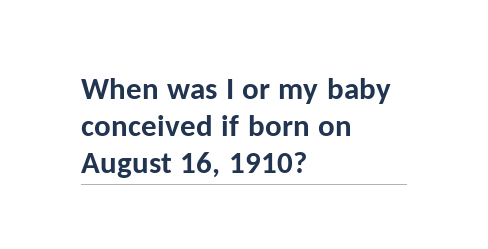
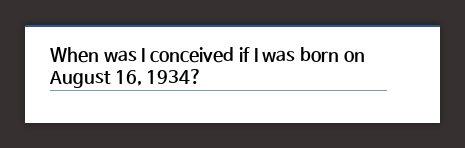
[242,78,391,104] [81,115,240,136] or my baby conceived if -> [150,47,296,63] conceived if I was
[228,152,307,173] 1910? -> [146,69,203,84] 1934?

